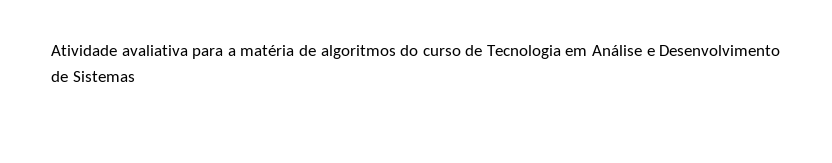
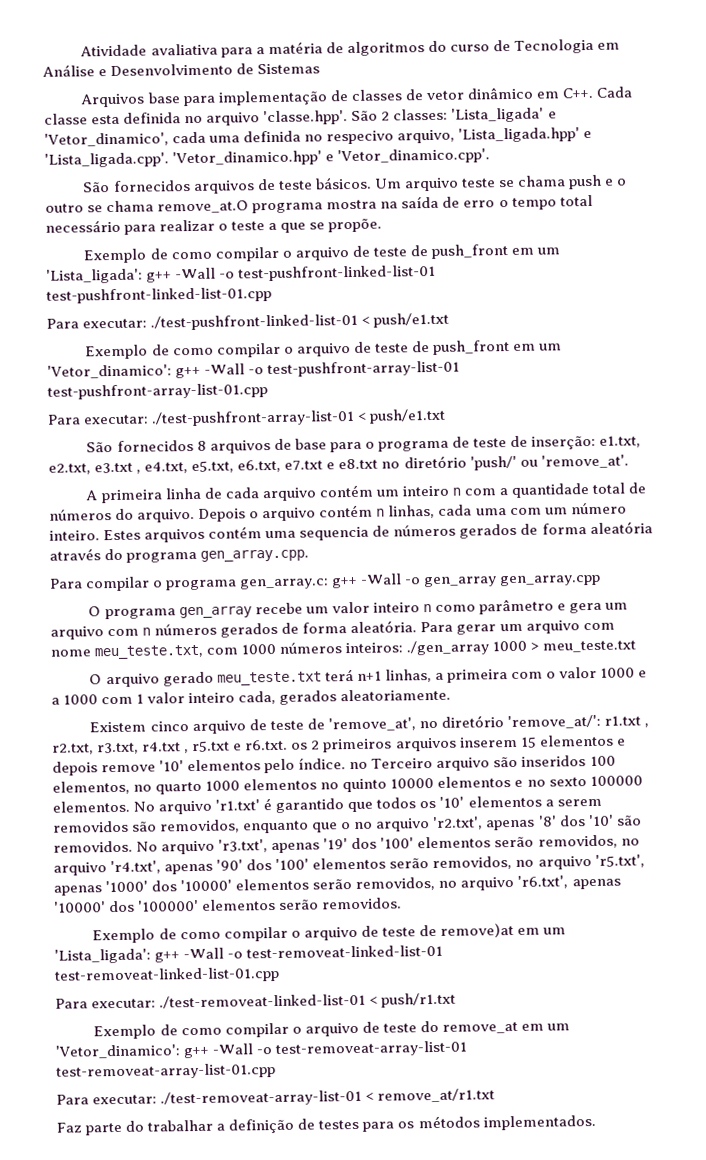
(135, 76) none -> [80,86,633,108] [44,107,557,126] [44,127,593,147] [44,148,491,168] [82,174,628,194] [45,194,593,214] [45,218,383,235] [83,244,561,264] [46,264,437,284] [46,287,272,304] [46,312,450,331] [85,340,563,360] [47,360,461,379] [47,383,268,400] [47,408,447,427] [86,435,642,454] [48,454,629,475] [85,482,647,504] [49,502,627,523] [49,521,653,543] [49,548,310,563] [49,573,602,592] [88,598,629,620] [50,620,615,640] [50,640,637,660] [89,666,648,688] [51,688,452,705] [89,714,650,735] [52,734,626,755] [52,755,616,776] [52,775,643,795] [52,795,602,815] [53,814,642,834] [53,834,640,855] [53,854,645,876] [53,875,621,896] [54,897,403,913] [92,923,567,944] [54,944,444,964] [54,966,280,984] [55,992,457,1009] [93,1020,571,1040] [55,1040,468,1059] [56,1063,276,1080] [56,1088,496,1107] [56,1114,596,1136] // Arquivos base para implementação de classes de vetor dinâmico em C++. Cada classe esta definida no arquivo 'classe.hpp'. São 2 classes: 'Lista_ligada' e 'Vetor_dinamico', cada uma definida no respecivo arquivo, 'Lista_ligada.hpp' e 'Lista_ligada.cpp'. 'Vetor_dinamico.hpp' e 'Vetor_dinamico.cpp'. // São fornecidos arquivos de teste básicos. Um arquivo teste se chama push e o outro se chama remove_at.O programa mostra na saída de erro o tempo total necessário para realizar o teste a que se propõe. // Exemplo de como compilar o arquivo de teste de push_front em um 'Lista_ligada': g++ -Wall -o test-pushfront-linked-list-01 test-pushfront-linked-list-01.cpp // Para executar: ./test-pushfront-linked-list-01 < push/e1.txt // Exemplo de como compilar o arquivo de teste de push_front em um 'Vetor_dinamico': g++ -Wall -o test-pushfront-array-list-01 test-pushfront-array-list-01.cpp // Para executar: ./test-pushfront-array-list-01 < push/e1.txt // São fornecidos 8 arquivos de base para o programa de teste de inserção: e1.txt, e2.txt, e3.txt , e4.txt, e5.txt, e6.txt, e7.txt e e8.txt no diretório 'push/' ou 'remove_at'. // A primeira linha de cada arquivo contém um inteiro n com a quantidade total de números do arquivo. Depois o arquivo contém n linhas, cada uma com um número inteiro. Estes arquivos contém uma sequencia de números gerados de forma aleatória através do programa gen_array.cpp. // Para compilar o programa gen_array.c: g++ -Wall -o gen_array gen_array.cpp // O programa gen_array recebe um valor inteiro n como parâmetro e gera um arquivo com n números gerados de forma aleatória. Para gerar um arquivo com nome meu_teste.txt, com 1000 números inteiros: ./gen_array 1000 > meu_teste.txt // O arquivo gerado meu_teste.txt terá n+1 linhas, a primeira com o valor 1000 e a 1000 com 1 valor inteiro cada, gerados aleatoriamente. // Existem cinco arquivo de teste de 'remove_at', no diretório 'remove_at/': r1.txt , r2.txt, r3.txt, r4.txt , r5.txt e r6.txt. os 2 primeiros arquivos inserem 15 elementos e depois remove '10' elementos pelo índice. no Terceiro arquivo são inseridos 100 elementos, no quarto 1000 elementos no quinto 10000 elementos e no sexto 100000 elementos. No arquivo 'r1.txt' é garantido que todos os '10' elementos a serem removidos são removidos, enquanto que o no arquivo 'r2.txt', apenas '8' dos '10' são removidos. No arquivo 'r3.txt', apenas '19' dos '100' elementos serão removidos, no arquivo 'r4.txt', apenas '90' dos '100' elementos serão removidos, no arquivo 'r5.txt', apenas '1000' dos '10000' elementos serão removidos, no arquivo 'r6.txt', apenas '10000' dos '100000' elementos serão removidos. // Exemplo de como compilar o arquivo de teste de remove)at em um 'Lista_ligada': g++ -Wall -o test-removeat-linked-list-01 test-removeat-linked-list-01.cpp // Para executar: ./test-removeat-linked-list-01 < push/r1.txt // Exemplo de como compilar o arquivo de teste do remove_at em um 'Vetor_dinamico': g++ -Wall -o test-removeat-array-list-01 test-removeat-array-list-01.cpp // Para executar: ./test-removeat-array-list-01 < remove_at/r1.txt // Faz parte do trabalhar a definição de testes para os métodos implementados.

